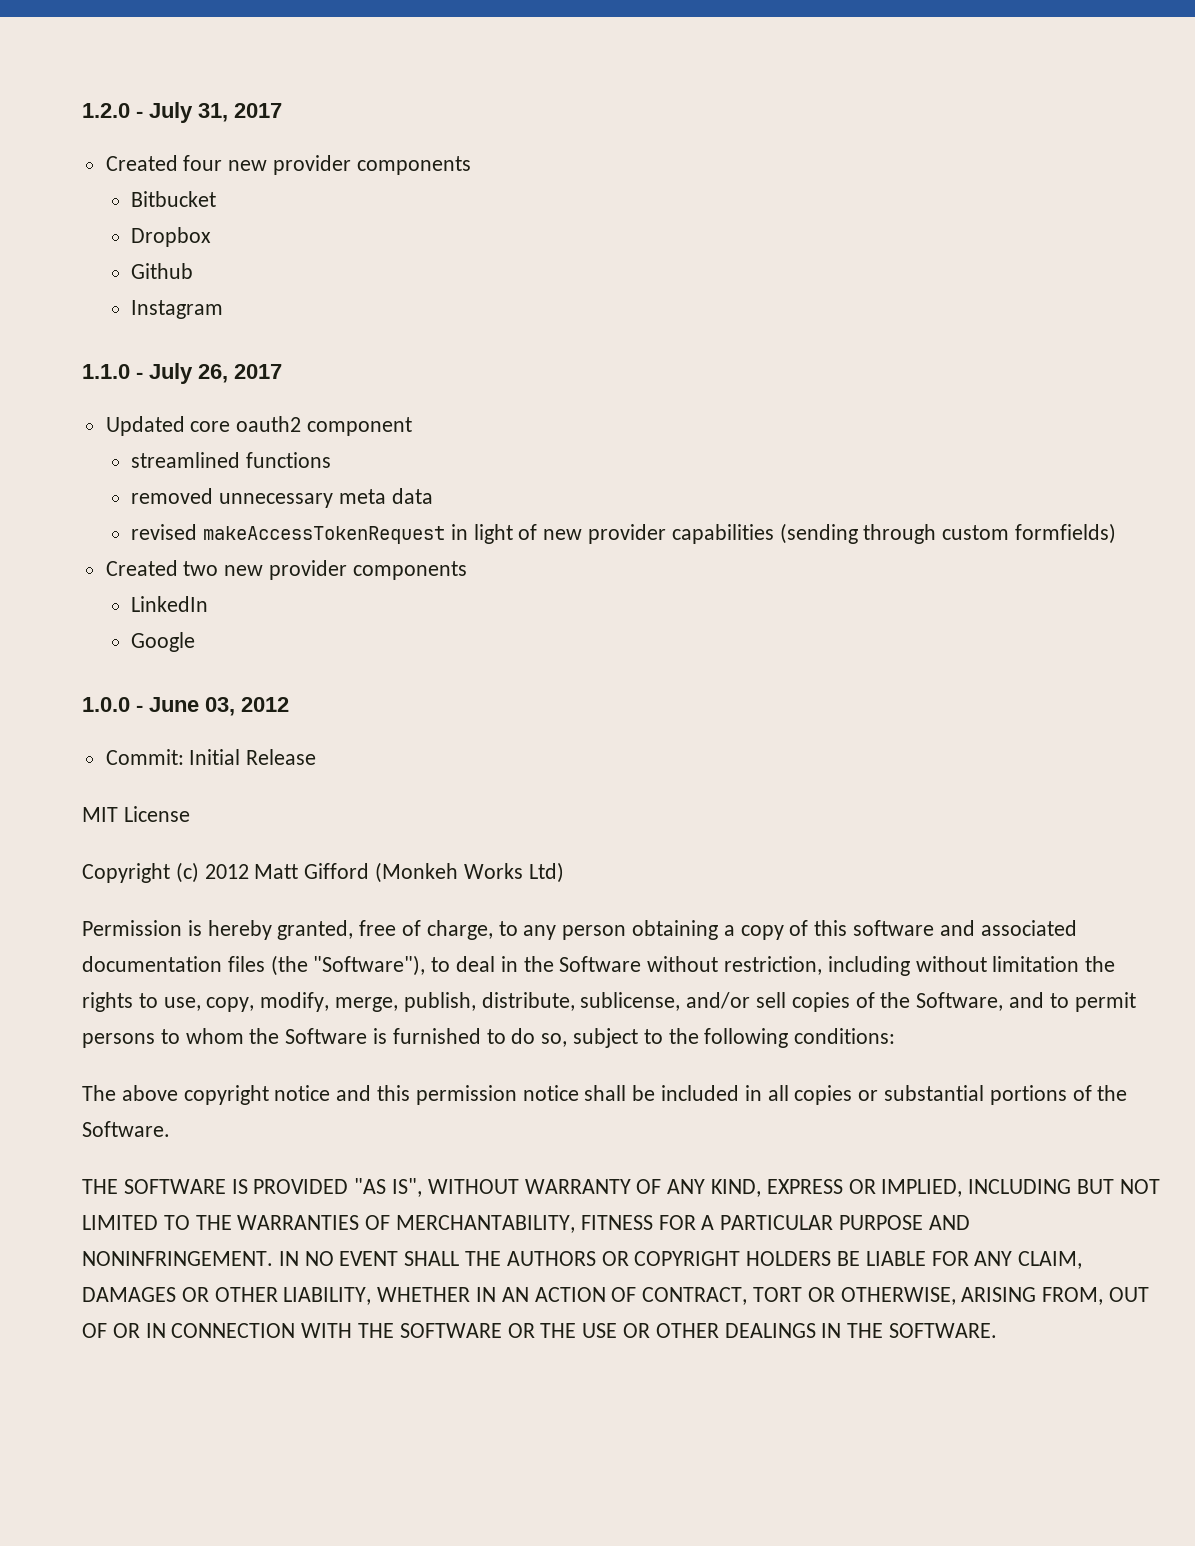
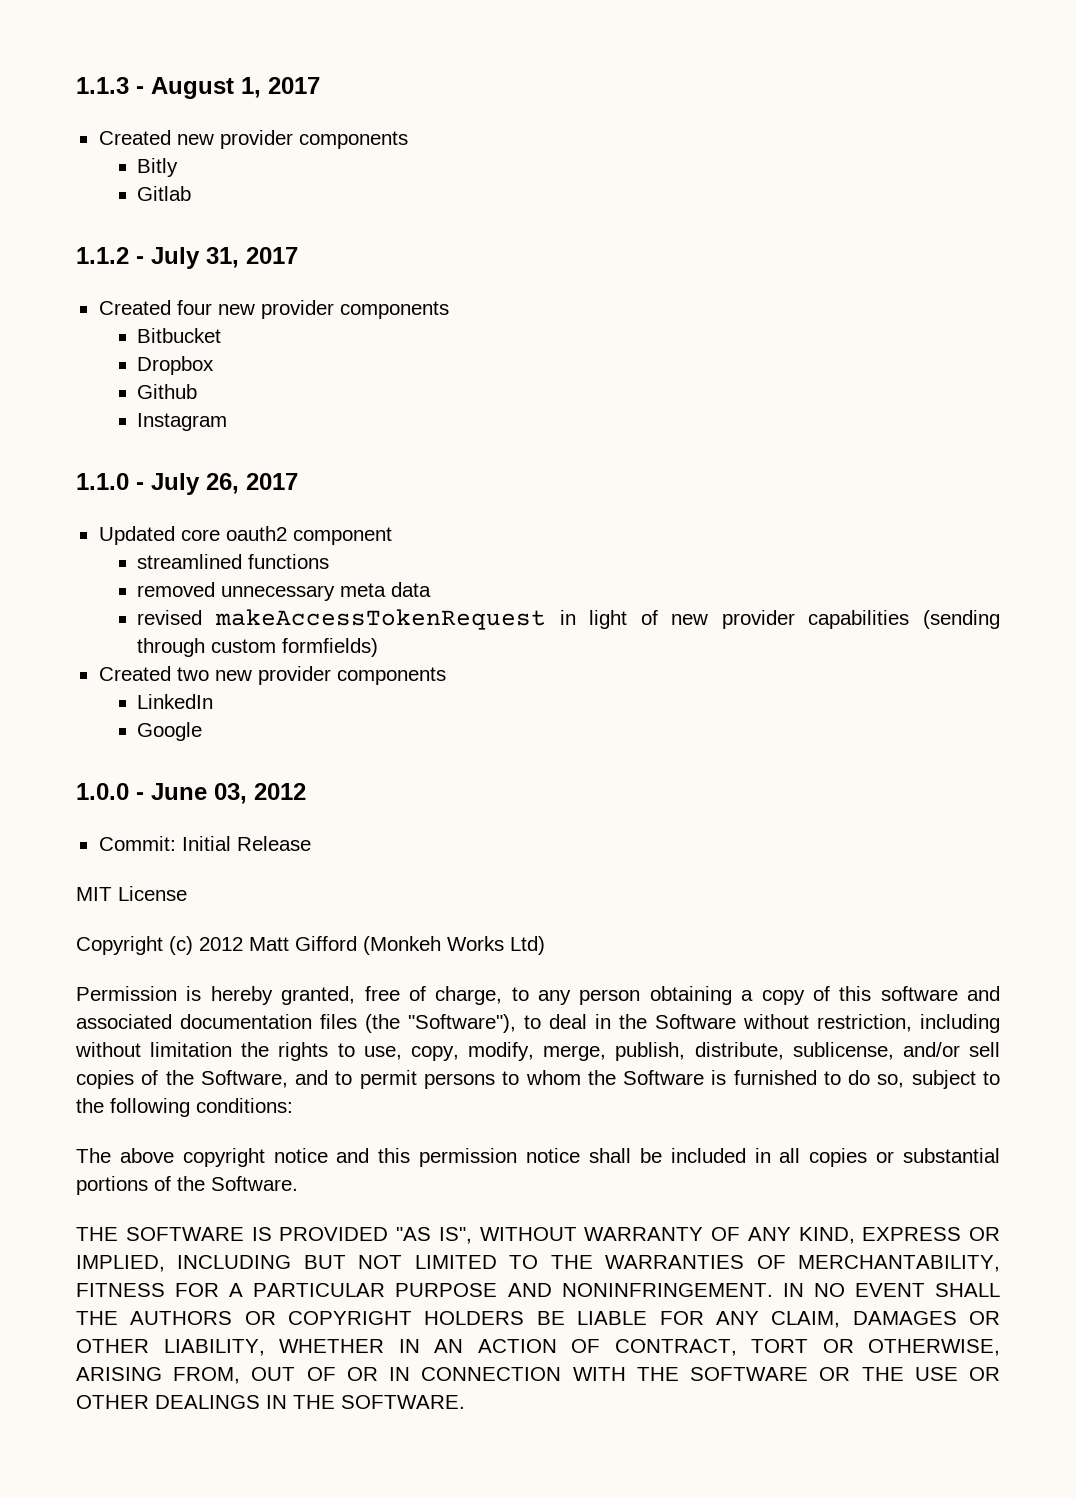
[82,103,130,118] 1.2.0 -> [76,77,320,99] [98,130,408,149] [137,158,179,177] [137,186,192,201] [76,247,129,264] 1.1.3 - August 1, 2017 // Created new provider components // Bitly // Gitlab // 1.1.2

